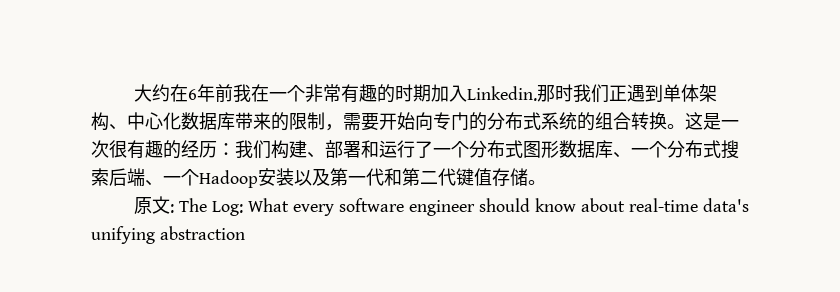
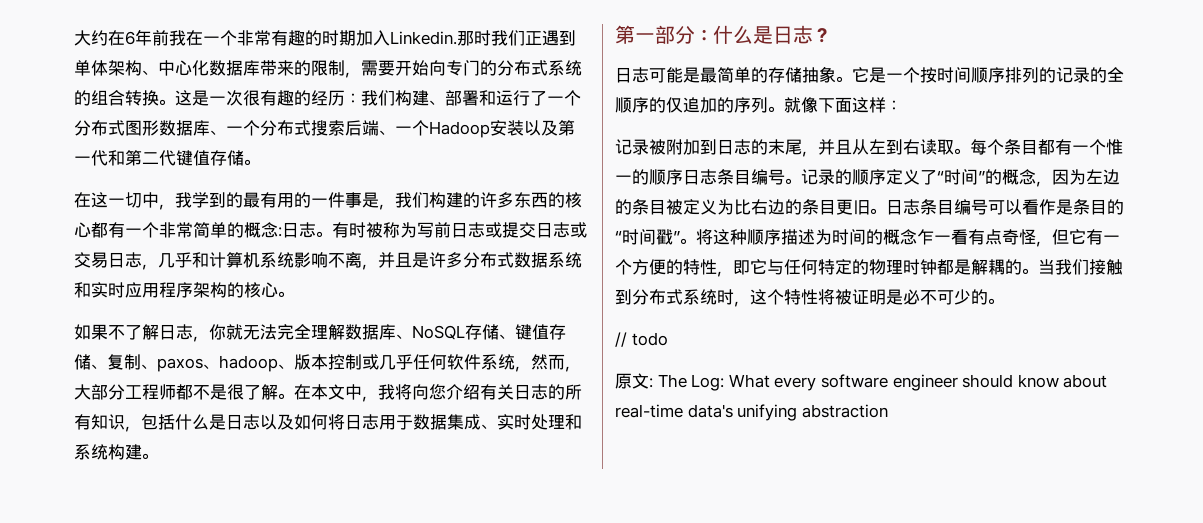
(546, 182) none -> [74,192,582,210] [74,222,587,238] [74,252,582,270] [74,282,294,298] [74,324,566,342] [74,354,581,372] [74,384,582,402] [74,414,582,432] [74,444,158,460] [615,25,831,44] [615,66,1124,83] [615,97,902,113] [615,139,1123,157] [615,169,1120,187] [615,199,1124,215] [615,229,1120,247] [615,259,1123,277] [615,289,1004,307] [615,332,668,347] // 在这一切中，我学到的最有用的一件事是，我们构建的许多东西的核心都有一个非常简单的概念:日志。有时被称为写前日志或提交日志或交易日志，几乎和计算机系统影响不离，并且是许多分布式数据系统和实时应用程序架构的核心。 // 如果不了解日志，你就无法完全理解数据库、NoSQL存储、键值存储、复制、paxos、hadoop、版本控制或几乎任何软件系统，然而，大部分工程师都不是很了解。在本文中，我将向您介绍有关日志的所有知识，包括什么是日志以及如何将日志用于数据集成、实时处理和系统构建。 // 第一部分：什么是日志？ // 日志可能是最简单的存储抽象。它是一个按时间顺序排列的记录的全顺序的仅追加的序列。就像下面这样： // 记录被附加到日志的末尾，并且从左到右读取。每个条目都有一个惟一的顺序日志条目编号。记录的顺序定义了“时间”的概念，因为左边的条目被定义为比右边的条目更旧。日志条目编号可以看作是条目的“时间戳”。将这种顺序描述为时间的概念乍一看有点奇怪，但它有一个方便的特性，即它与任何特定的物理时钟都是解耦的。当我们接触到分布式系统时，这个特性将被证明是必不可少的。 // // todo

